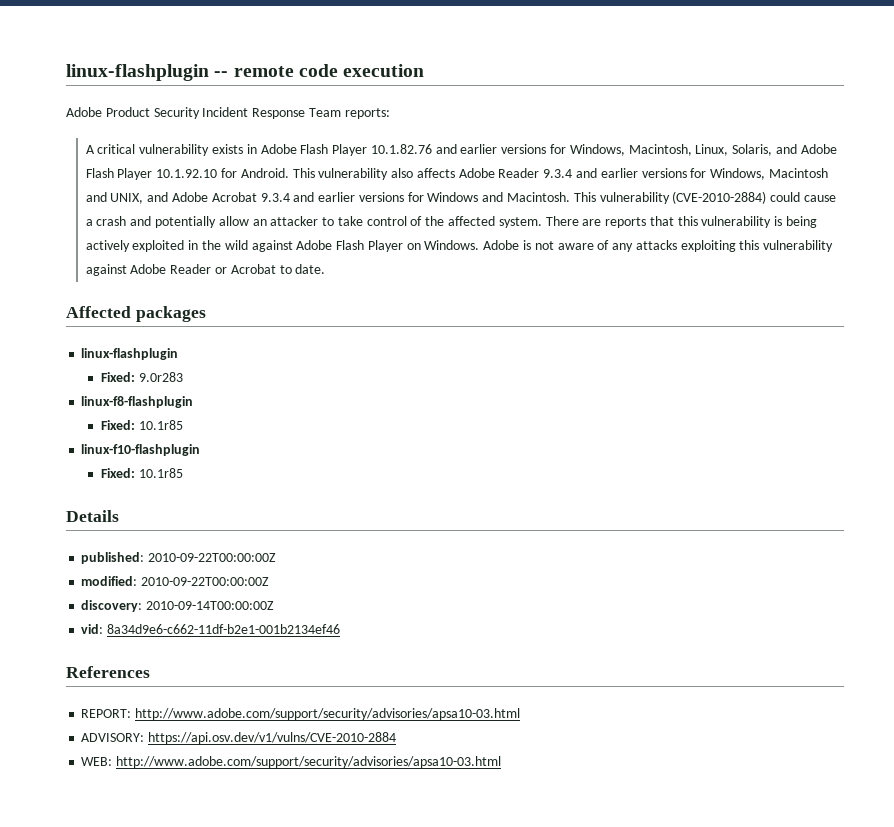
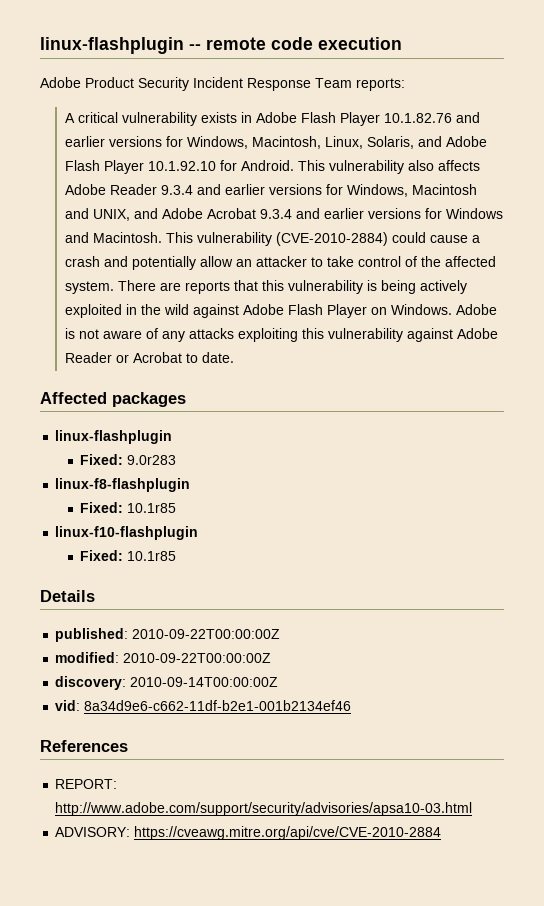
[148,732,397,744] [81,756,502,768] https://api.osv.dev/v1/vulns/CVE-2010-2884 // WEB: http://www.adobe.com/support/security/advisories/apsa10-03.html -> [134,826,442,840] https://cveawg.mitre.org/api/cve/CVE-2010-2884

